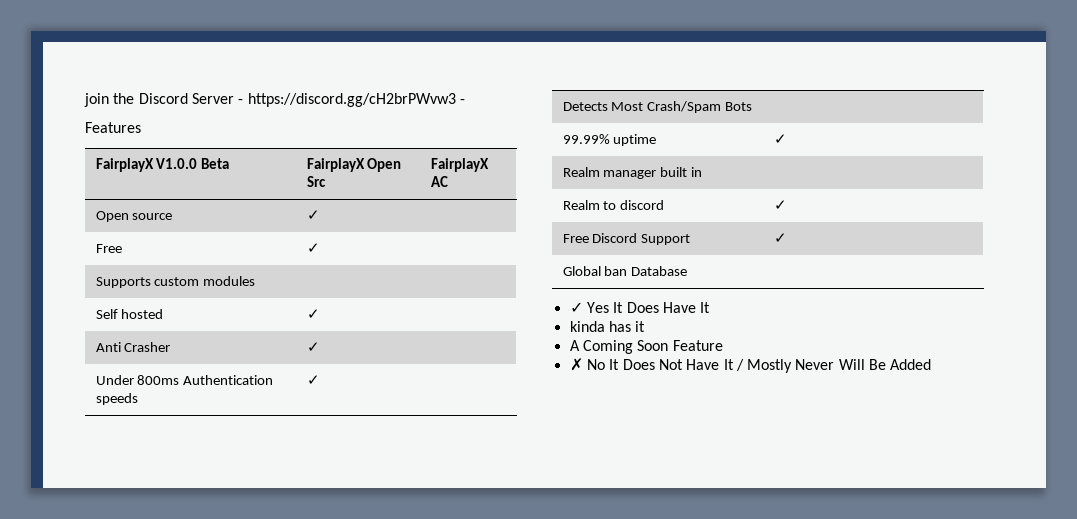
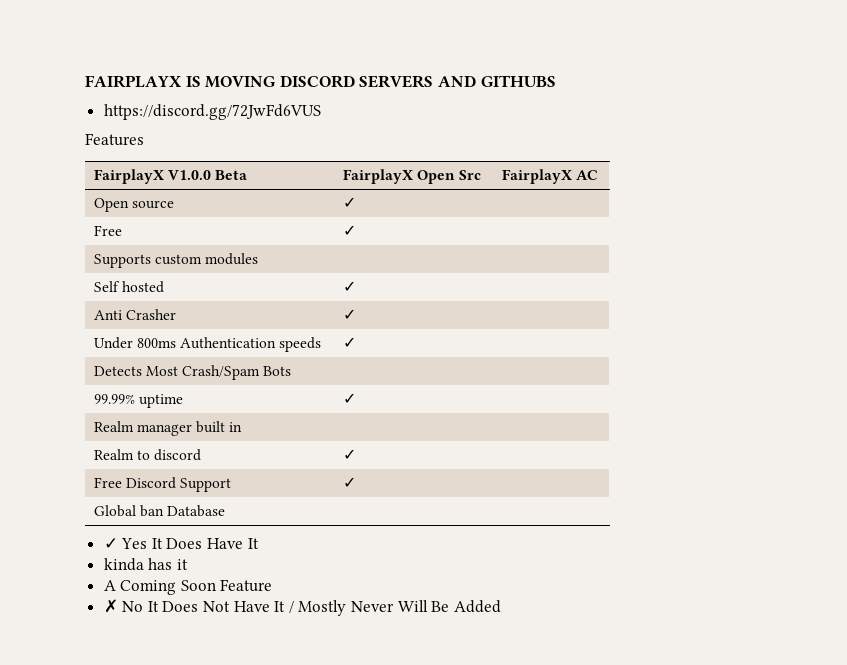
[84,93,465,107] join the Discord Server - https://discord.gg/cH2brPWvw3 - -> [85,75,556,88] [103,104,321,120] FAIRPLAYX IS MOVING DISCORD SERVERS AND GITHUBS // https://discord.gg/72JwFd6VUS

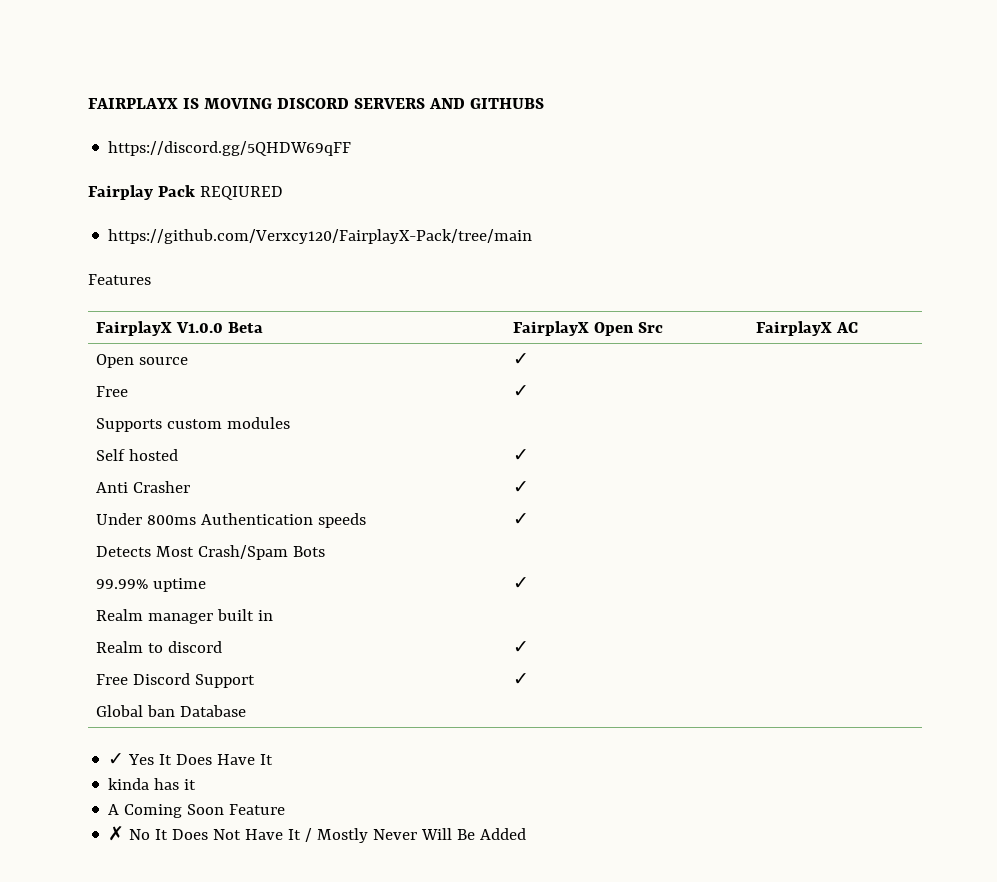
[103,104,321,120] https://discord.gg/72JwFd6VUS -> [108,141,352,156] [88,185,283,200] [108,229,533,244] https://discord.gg/5QHDW69qFF // Fairplay Pack REQIURED // https://github.com/Verxcy120/FairplayX-Pack/tree/main

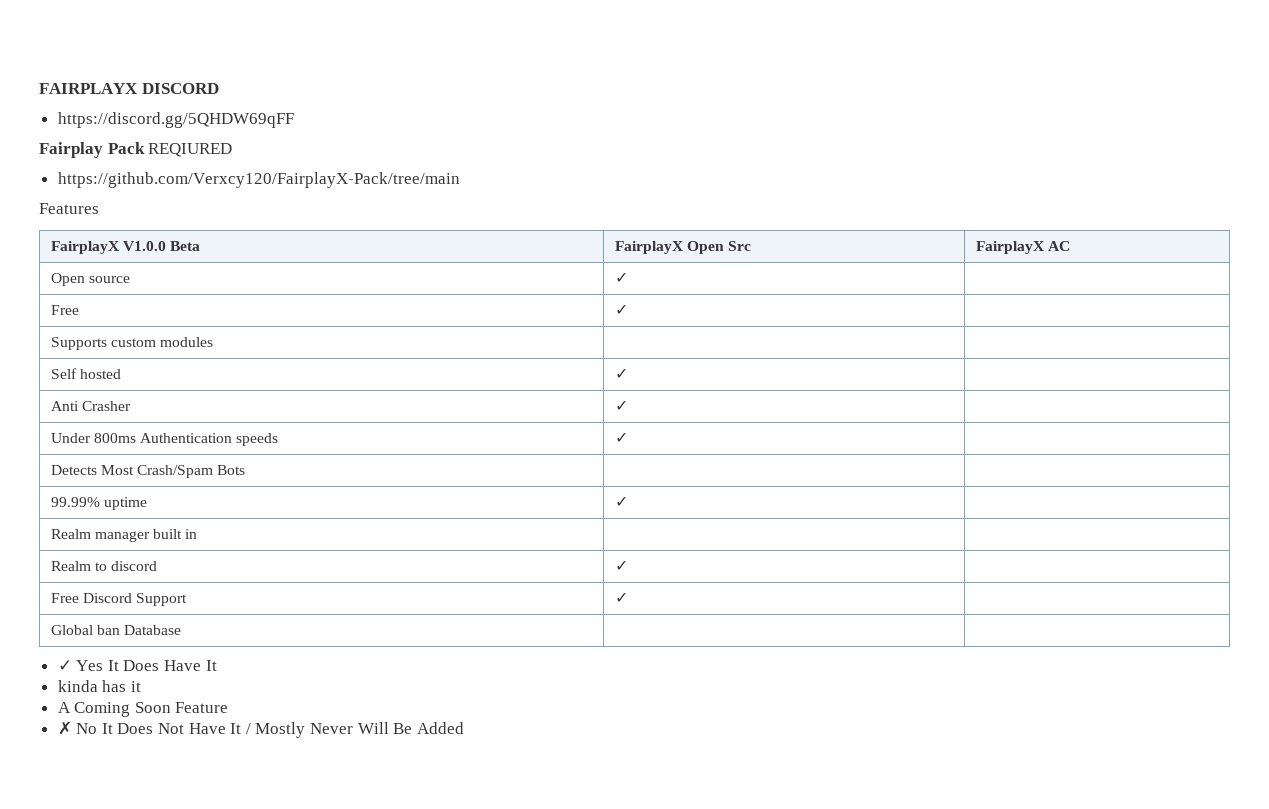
[182,98,272,109] IS MOVING -> (138, 88) none
[353,98,544,109] SERVERS AND GITHUBS -> (219, 88) none

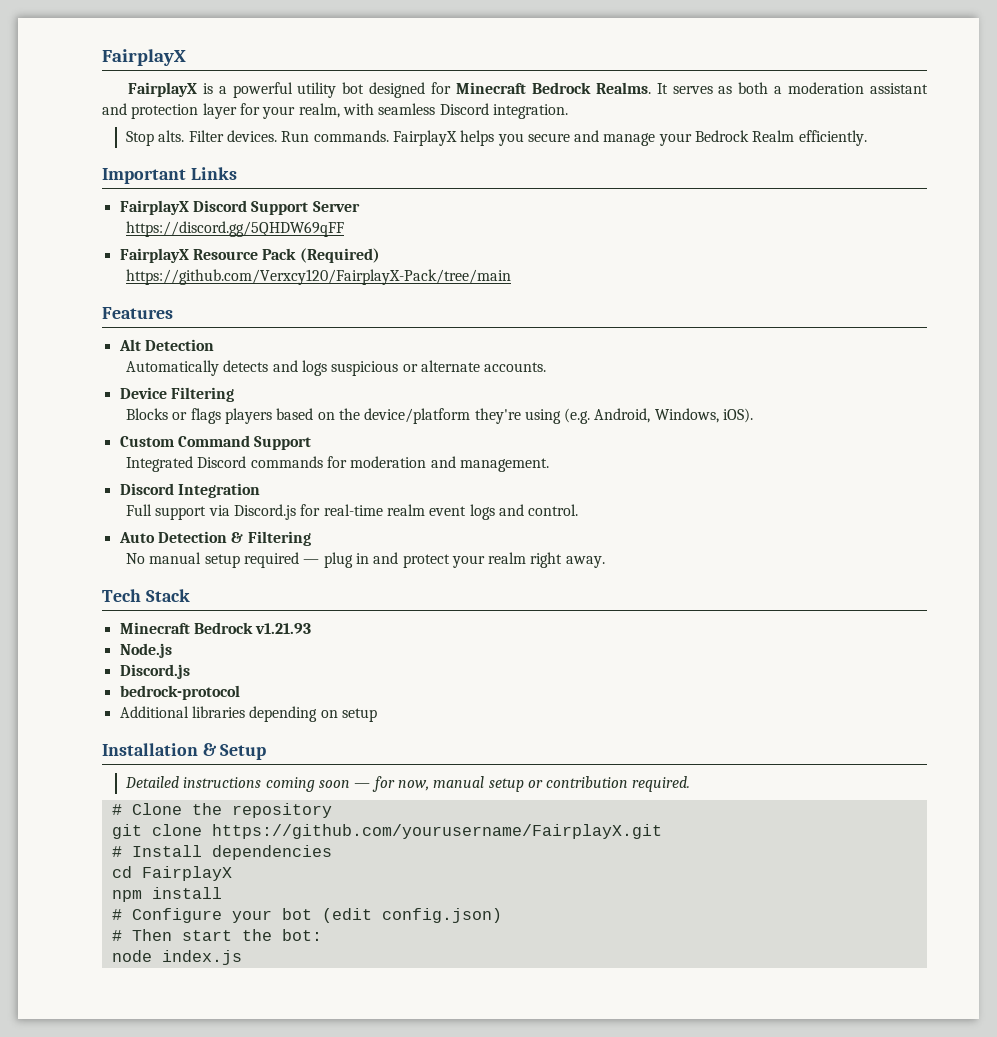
[39,83,219,94] [57,112,294,128] [39,142,233,158] [57,172,460,188] [39,203,99,214] [50,241,201,254] [614,241,752,254] [975,241,1071,254] [50,273,131,286] [614,272,628,283] [50,305,79,315] [614,304,628,315] [50,337,214,350] [50,368,122,379] [614,368,628,379] [50,401,132,411] [614,400,628,411] [50,433,279,446] [614,432,628,443] [50,465,246,478] [50,497,148,510] [614,496,628,507] [50,529,198,542] [50,561,158,571] [614,560,628,571] [50,593,188,606] [614,592,628,603] [50,625,182,635] [57,660,217,671] [57,680,141,692] [57,702,229,717] [57,721,464,738] FAIRPLAYX DISCORD // https://discord.gg/5QHDW69qFF // Fairplay Pack REQIURED // https://github.com/Verxcy120/FairplayX-Pack/tree/main // Features // FairplayX V1.0.0 Beta | FairplayX Open Src | FairplayX AC // Open source | ✓ | // Free | ✓ | // Supports custom modules | | // Self hosted | ✓ | // Anti Crasher | ✓ | // Under 800ms Authentication speeds | ✓ | // Detects Most Crash/Spam Bots | | // 99.99% uptime | ✓ | // Realm manager built in | | // Realm to discord | ✓ | // Free Discord Support | ✓ | // Global ban Database | | // ✓ Yes It Does Have It // kinda has it // A Coming Soon Feature // ✗ No It Does Not Have It / Mostly Never Will Be Added -> [102,49,186,66] [127,82,929,98] [102,103,568,119] [125,130,867,146] [102,167,237,184] [119,200,360,215] [125,221,344,237] [119,248,380,263] [125,269,511,285] [102,307,173,319] [118,339,214,351] [125,360,547,376] [119,387,234,402] [125,408,754,424] [119,435,312,450] [125,456,549,472] [119,483,260,498] [125,504,579,520] [118,531,311,546] [125,552,605,568] [102,589,190,602] [119,622,312,634] [119,643,172,658] [119,664,190,679] [119,685,240,700] [119,706,377,722] [102,743,267,760] [124,776,691,792] [111,803,332,818] [111,824,662,839] [111,845,332,860] [111,866,232,881] [111,887,222,902] [111,908,502,923] [111,929,322,941] [111,950,242,965] FairplayX // FairplayX is a powerful utility bot designed for Minecraft Bedrock Realms. It serves as both a moderation assistant and protection layer for your realm, with seamless Discord integration. // Stop alts. Filter devices. Run commands. FairplayX helps you secure and manage your Bedrock Realm efficiently. // Important Links // FairplayX Discord Support Server // https://discord.gg/5QHDW69qFF // FairplayX Resource Pack (Required) // https://github.com/Verxcy120/FairplayX-Pack/tree/main // Features // Alt Detection // Automatically detects and logs suspicious or alternate accounts. // Device Filtering // Blocks or flags players based on the device/platform they're using (e.g. Android, Windows, iOS). // Custom Command Support // Integrated Discord commands for moderation and management. // Discord Integration // Full support via Discord.js for real-time realm event logs and control. // Auto Detection & Filtering // No manual setup required — plug in and protect your realm right away. // Tech Stack // Minecraft Bedrock v1.21.93 // Node.js // Discord.js // bedrock-protocol // Additional libraries depending on setup // Installation & Setup // Detailed instructions coming soon — for now, manual setup or contribution required. // # Clone the repository // git clone https://github.com/yourusername/FairplayX.git // # Install dependencies // cd FairplayX // npm install // # Configure your bot (edit config.json) // # Then start the bot: // node index.js

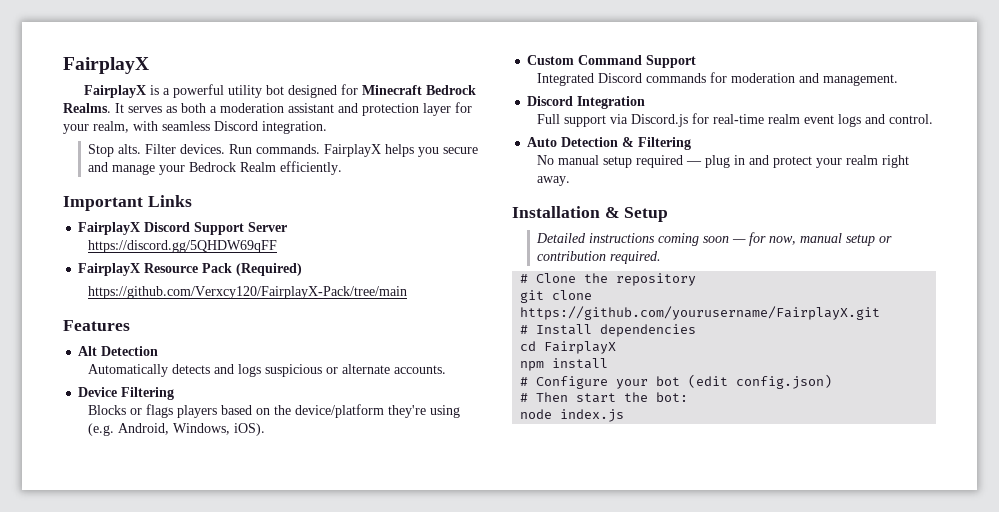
[102,589,190,602] [119,622,312,634] [119,643,172,658] [119,664,190,679] [119,685,240,700] [119,706,377,722] // Tech Stack // Minecraft Bedrock v1.21.93 // Node.js // Discord.js // bedrock-protocol // Additional libraries depending on setup -> (571, 181) none

